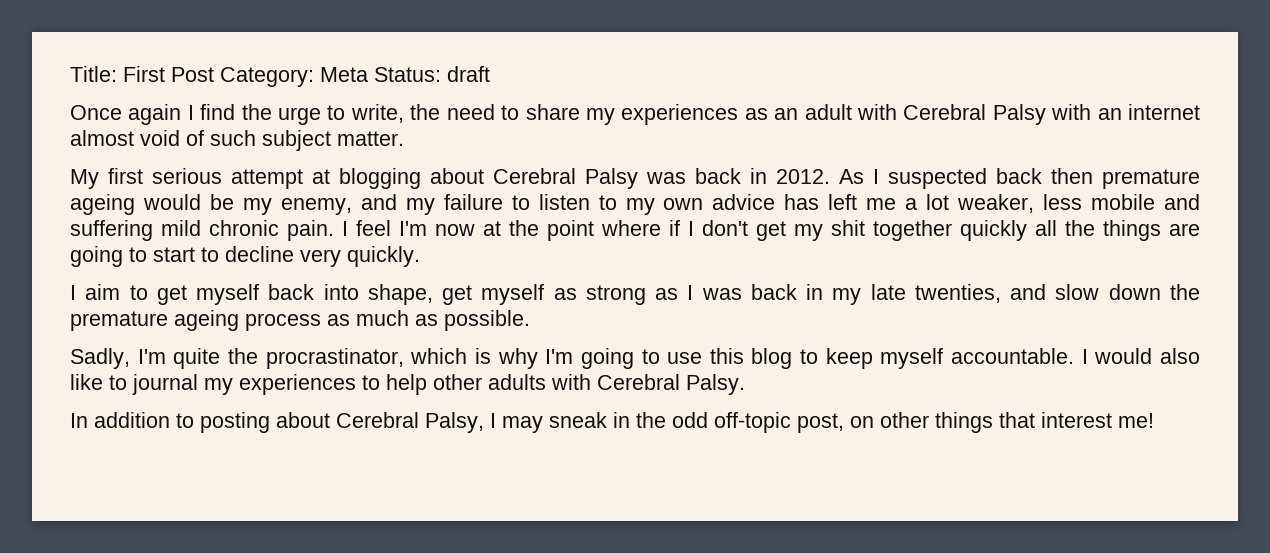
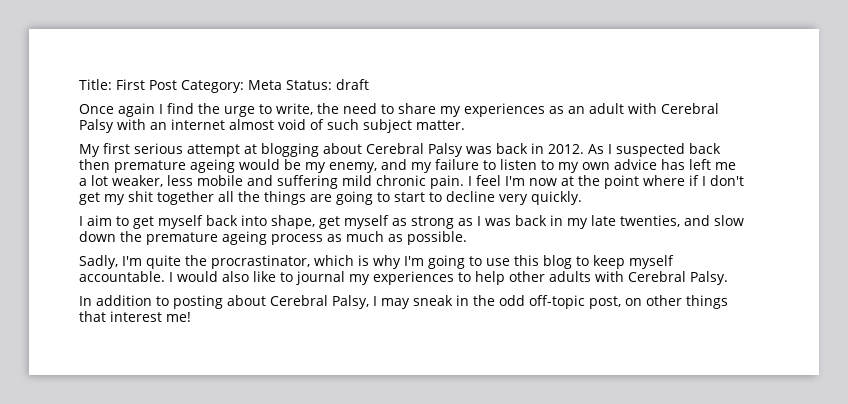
[960,220,1027,241] quickly -> (214, 198) none

